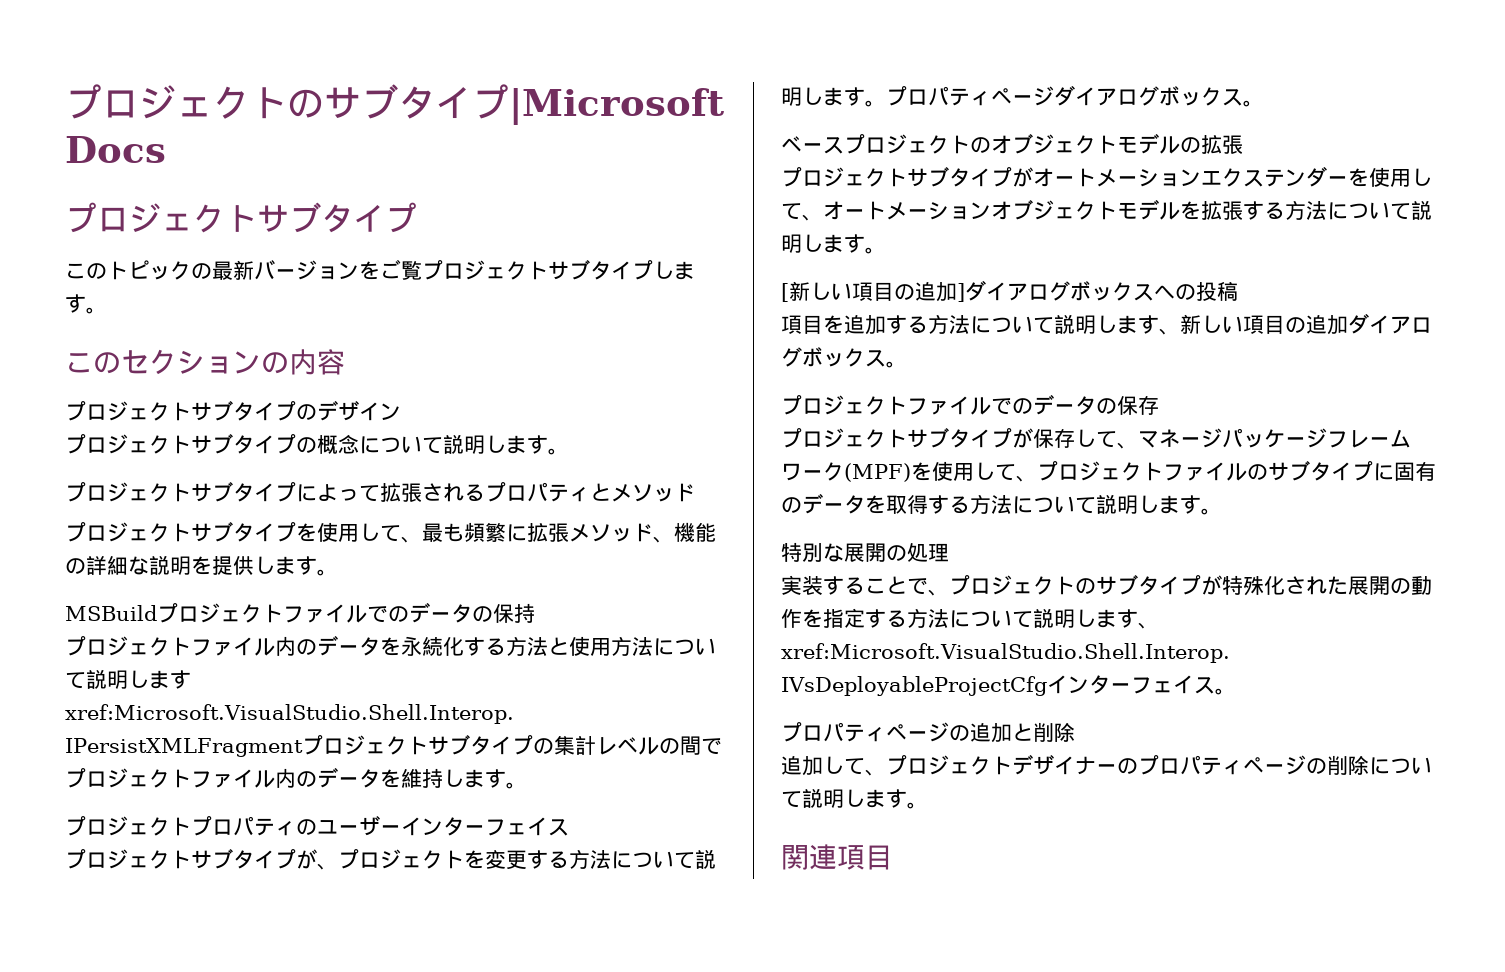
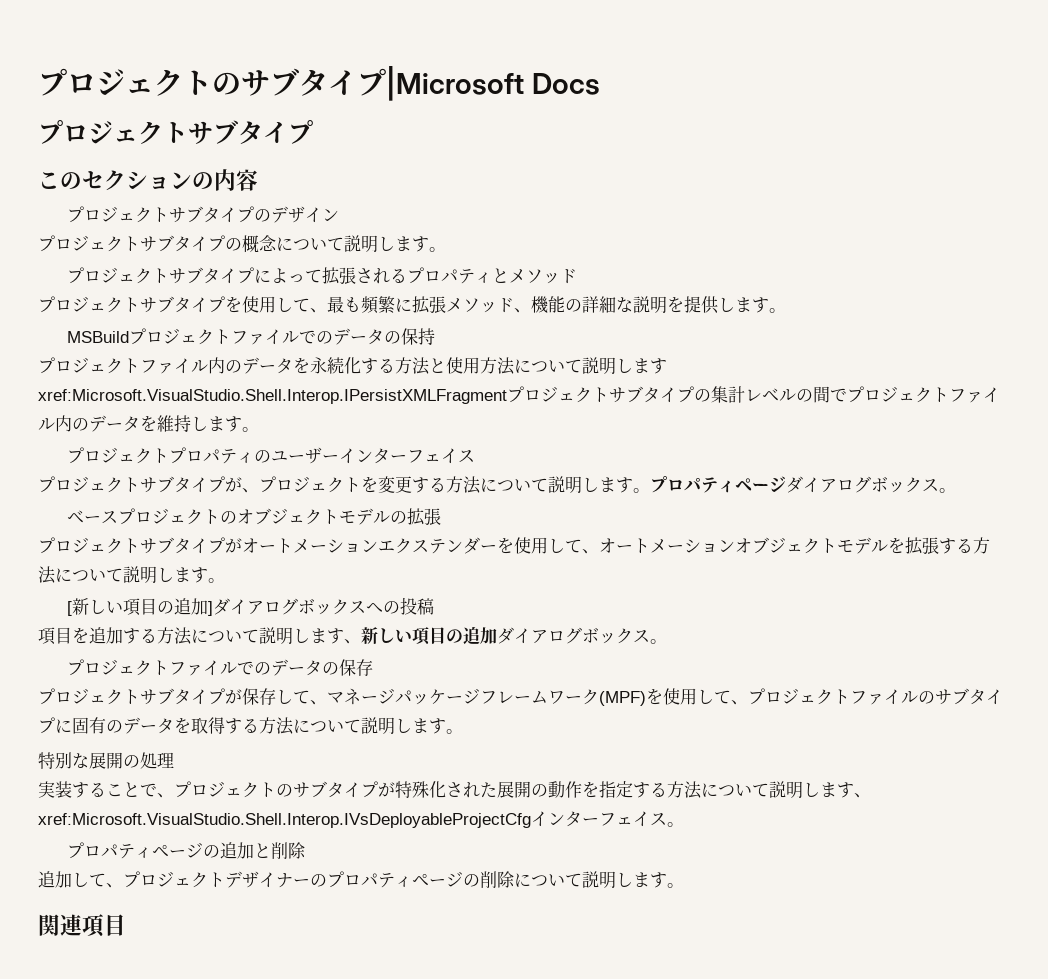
[65,259,695,280] [65,294,107,314] // このトピックの最新バージョンをご覧プロジェクトサブタイプします。 -> (313, 132) none

